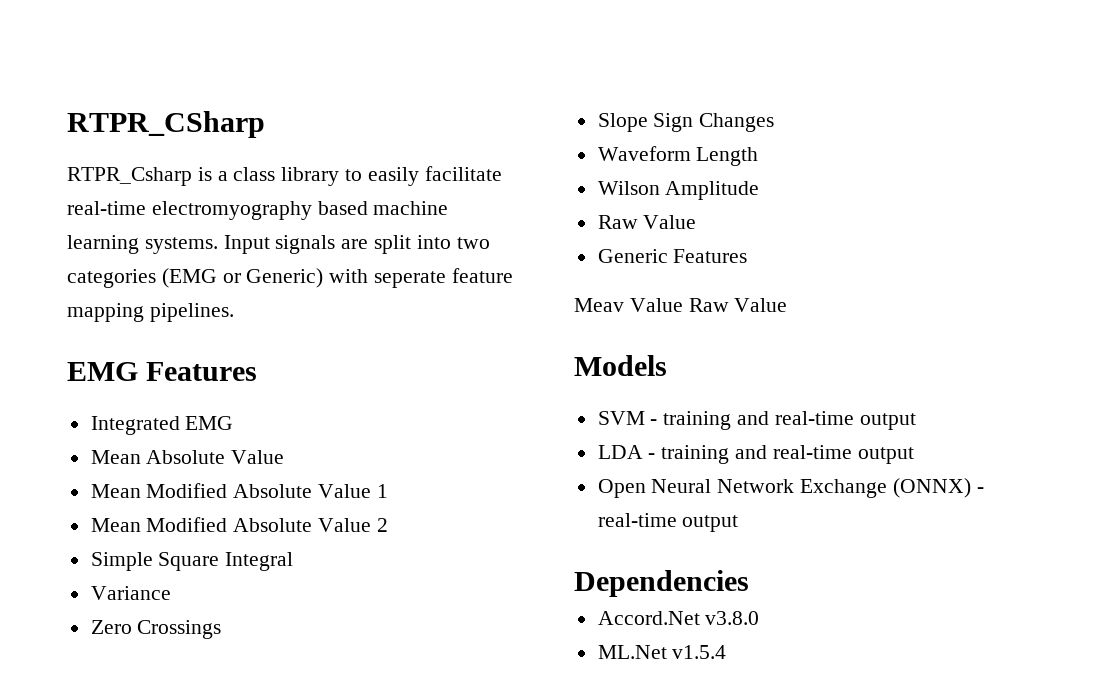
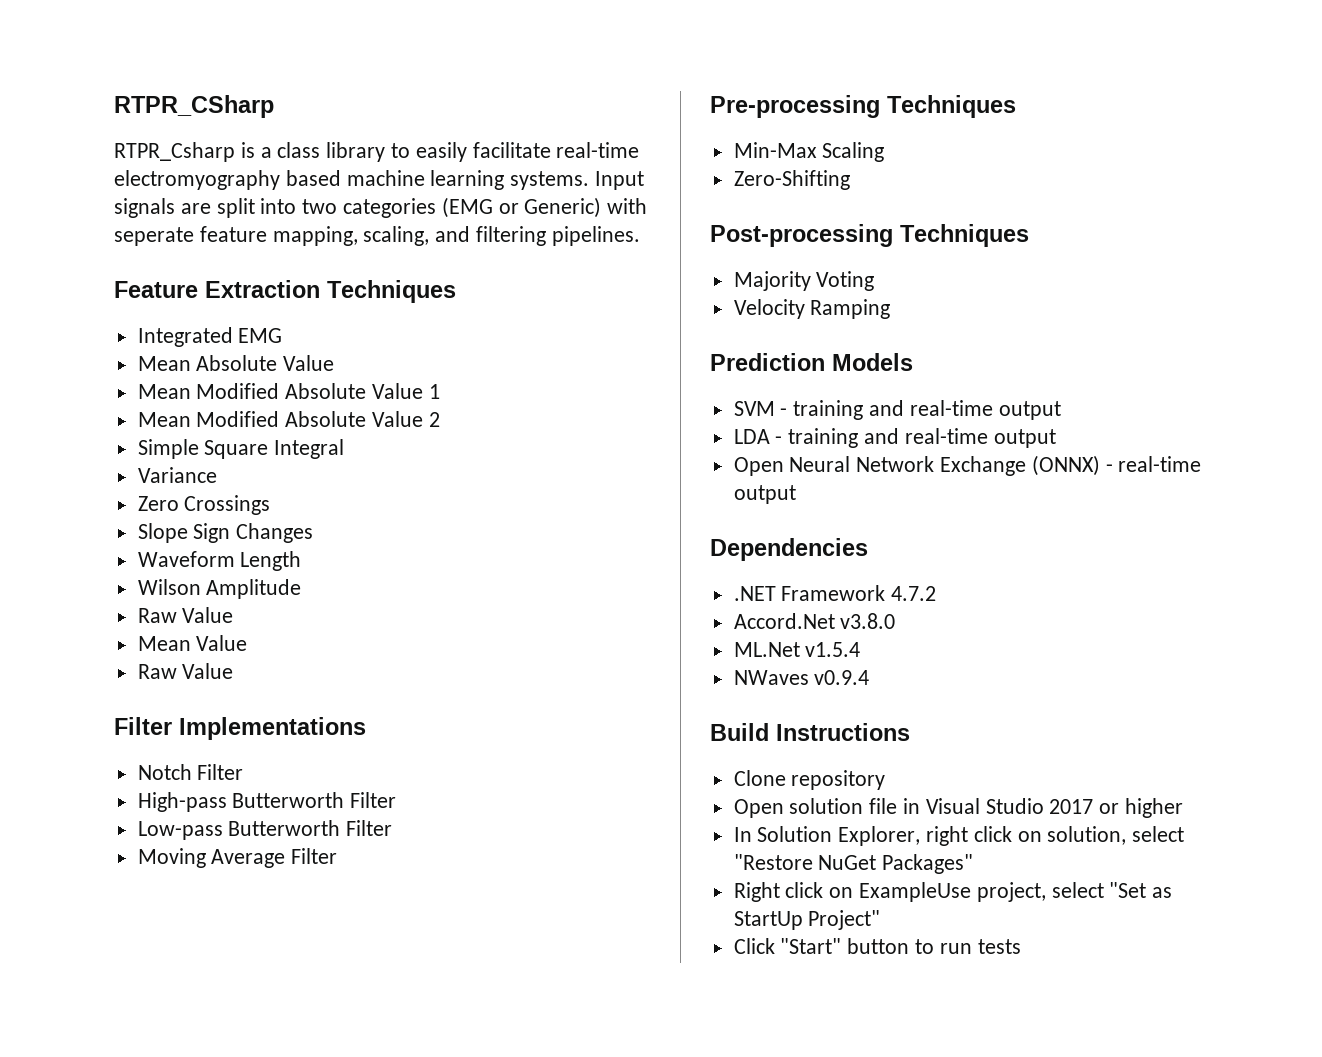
[67,303,234,322] [67,362,258,381] mapping pipelines. // EMG Features -> [272,226,640,246] [114,280,456,303] mapping, scaling, and filtering pipelines. // Feature Extraction Techniques
[597,249,748,263] [574,298,788,312] Generic Features // Meav Value Raw Value // -> [137,635,248,651] [137,663,234,679] [114,717,366,740] [137,764,244,780] [137,792,397,812] [137,820,393,840] [137,848,338,868] [710,95,1016,118] [733,142,885,162] [733,170,850,190] [710,224,1029,247] [733,271,875,291] [733,299,891,319] [710,353,825,371] Mean Value // Raw Value // Filter Implementations // Notch Filter // High-pass Butterworth Filter // Low-pass Butterworth Filter // Moving Average Filter // Pre-processing Techniques // Min-Max Scaling // Zero-Shifting // Post-processing Techniques // Majority Voting // Velocity Ramping // Prediction
(749, 583) none -> [733,585,937,601] // .NET Framework 4.7.2
(727, 652) none -> [733,670,870,685] [710,723,910,741] [733,770,886,790] [733,798,1184,818] [733,826,1185,846] [733,854,974,874] [733,882,1173,902] [733,910,881,930] [733,938,1021,954] // NWaves v0.9.4 // Build Instructions // Clone repository // Open solution file in Visual Studio 2017 or higher // In Solution Explorer, right click on solution, select "Restore NuGet Packages" // Right click on ExampleUse project, select "Set as StartUp Project" // Click "Start" button to run tests

